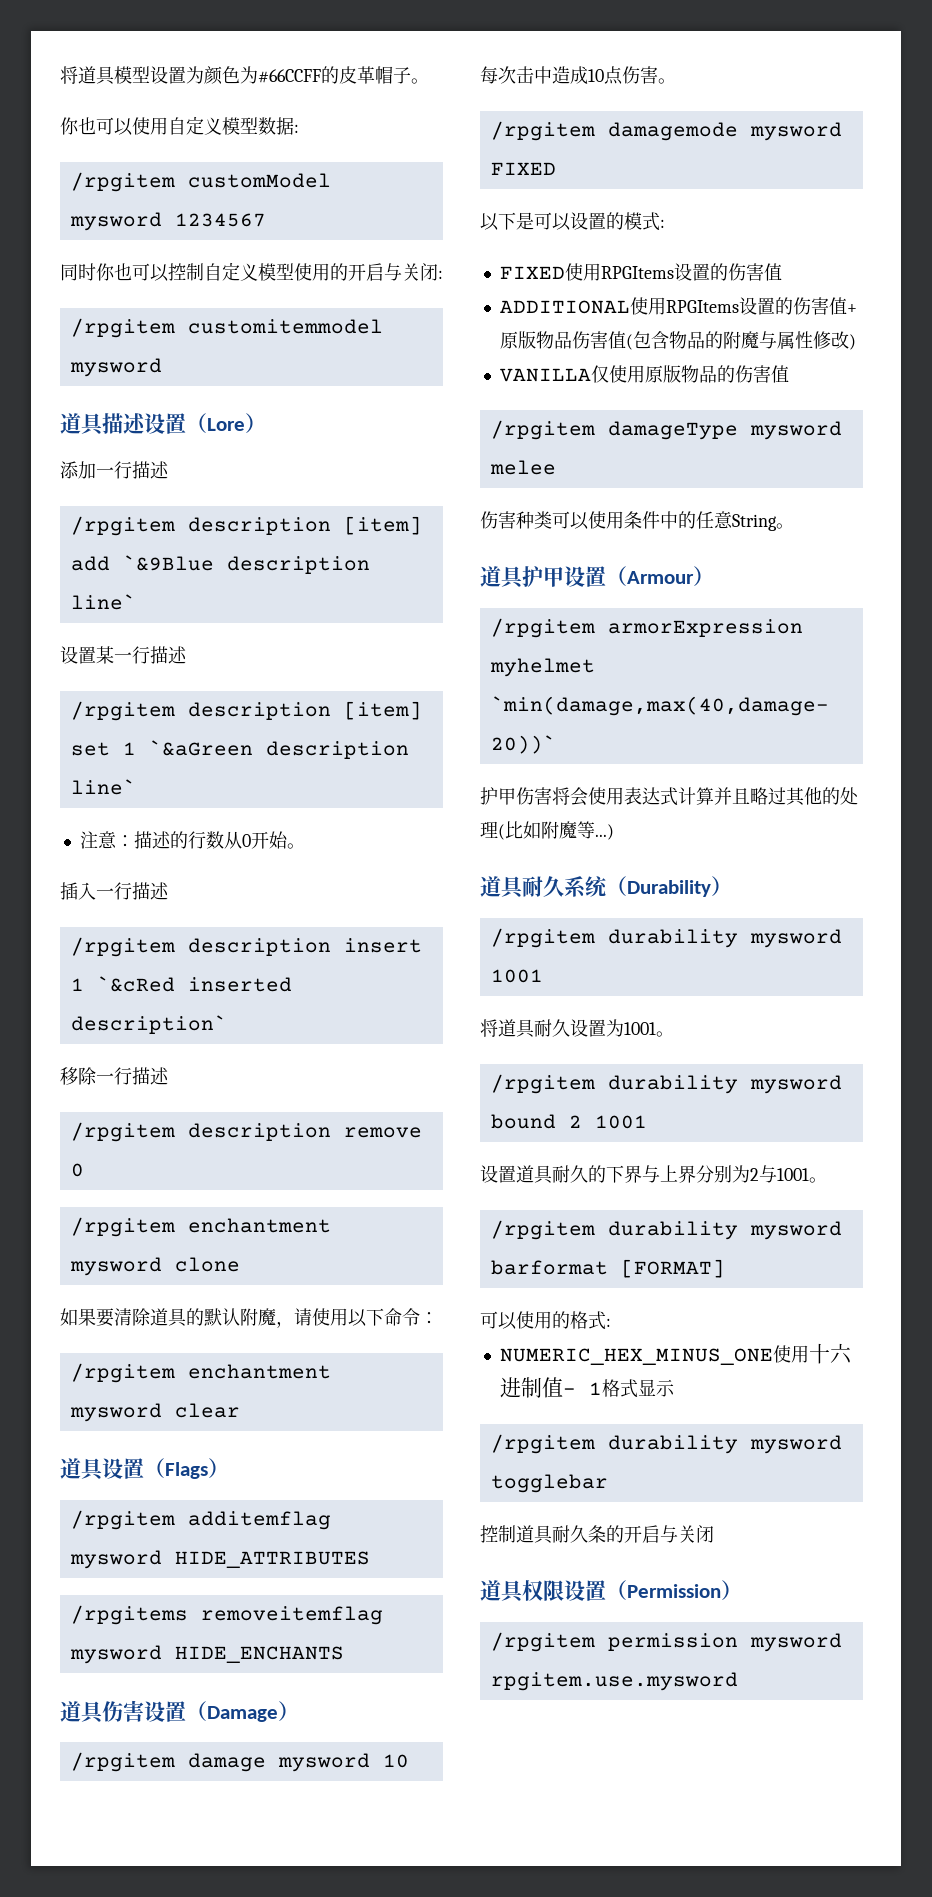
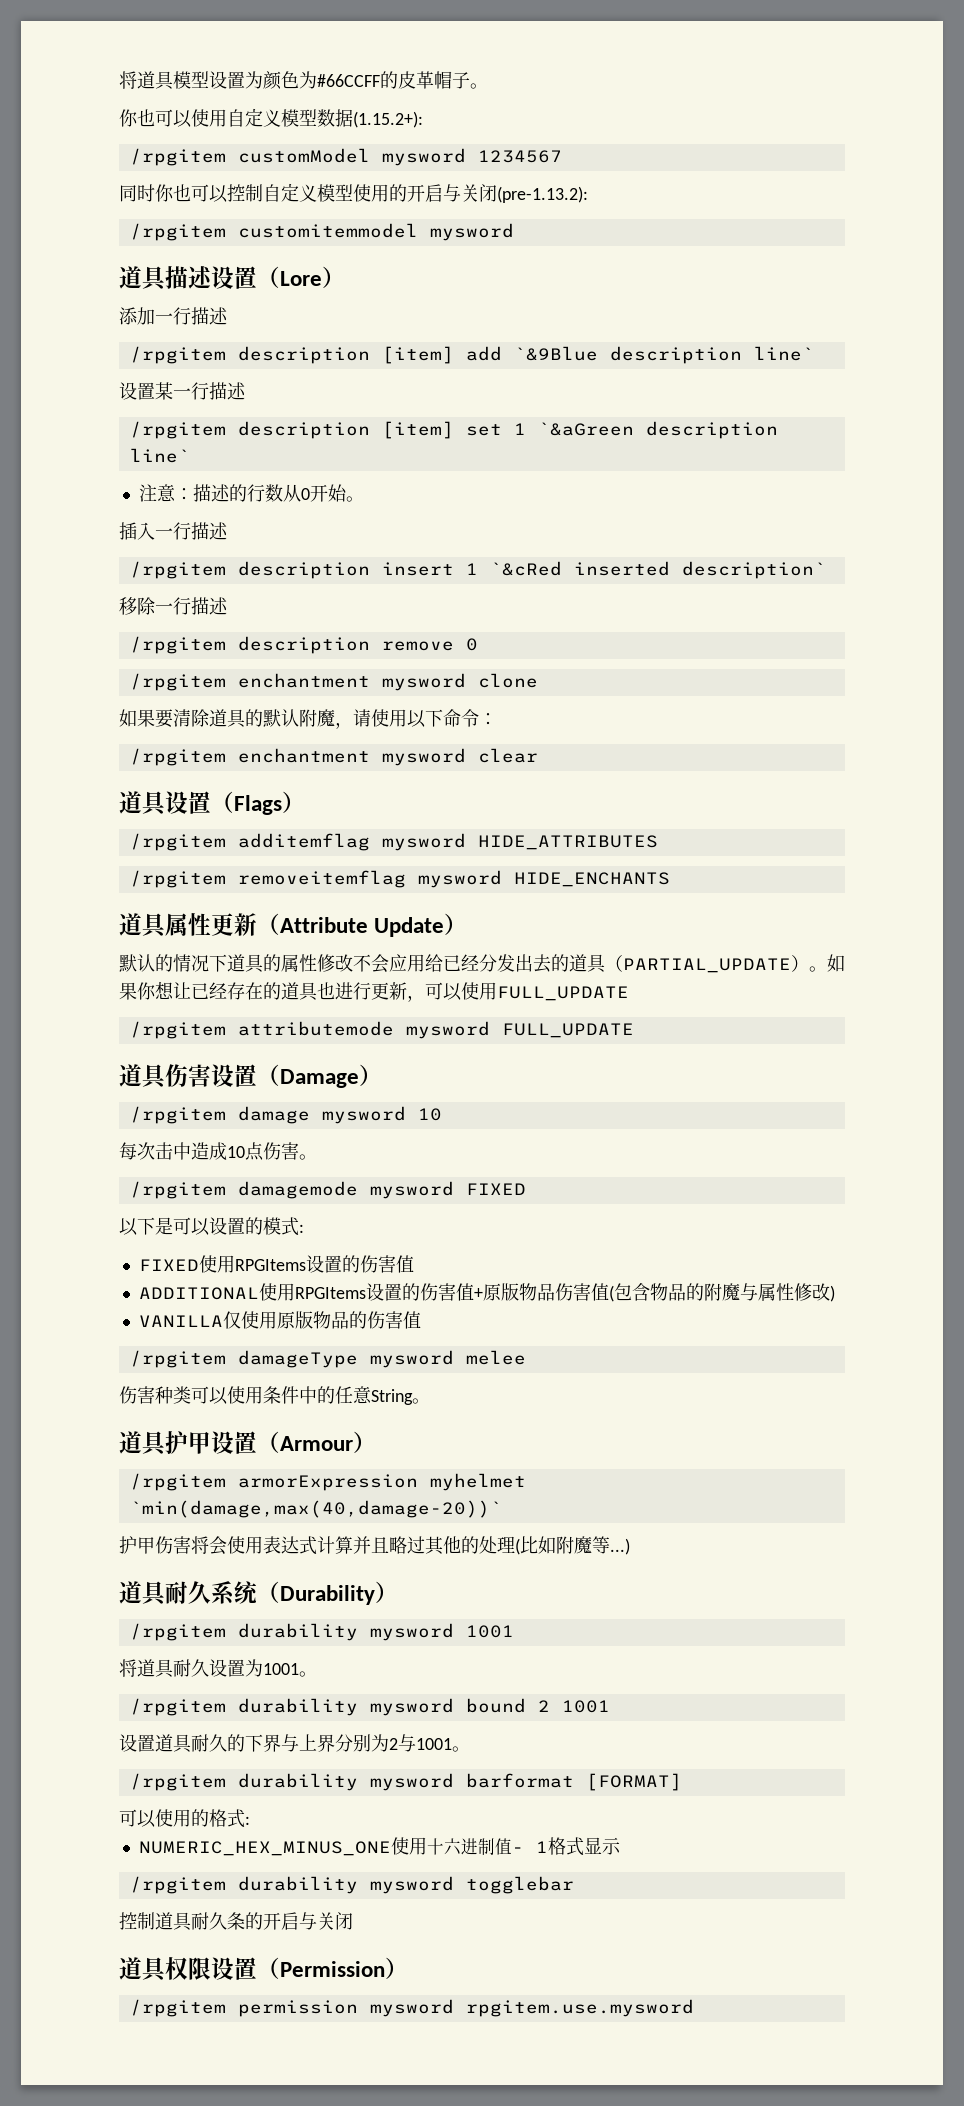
[294,124,299,133] : -> [353,111,423,128] (1.15.2+):
[438,270,443,279] : -> [497,186,588,203] (pre-1.13.2):
[70,1605,188,1625] /rpgitems -> [129,870,226,888] /rpgitem
(344, 1654) none -> [119,913,468,938] [119,954,845,973] [119,981,629,1002] [129,1021,634,1039] // 道具属性更新（Attribute Update） // 默认的情况下道具的属性修改不会应用给已经分发出去的道具（PARTIAL_UPDATE）。如果你想让已经存在的道具也进行更新，可以使用FULL_UPDATE // /rpgitem attributemode mysword FULL_UPDATE

